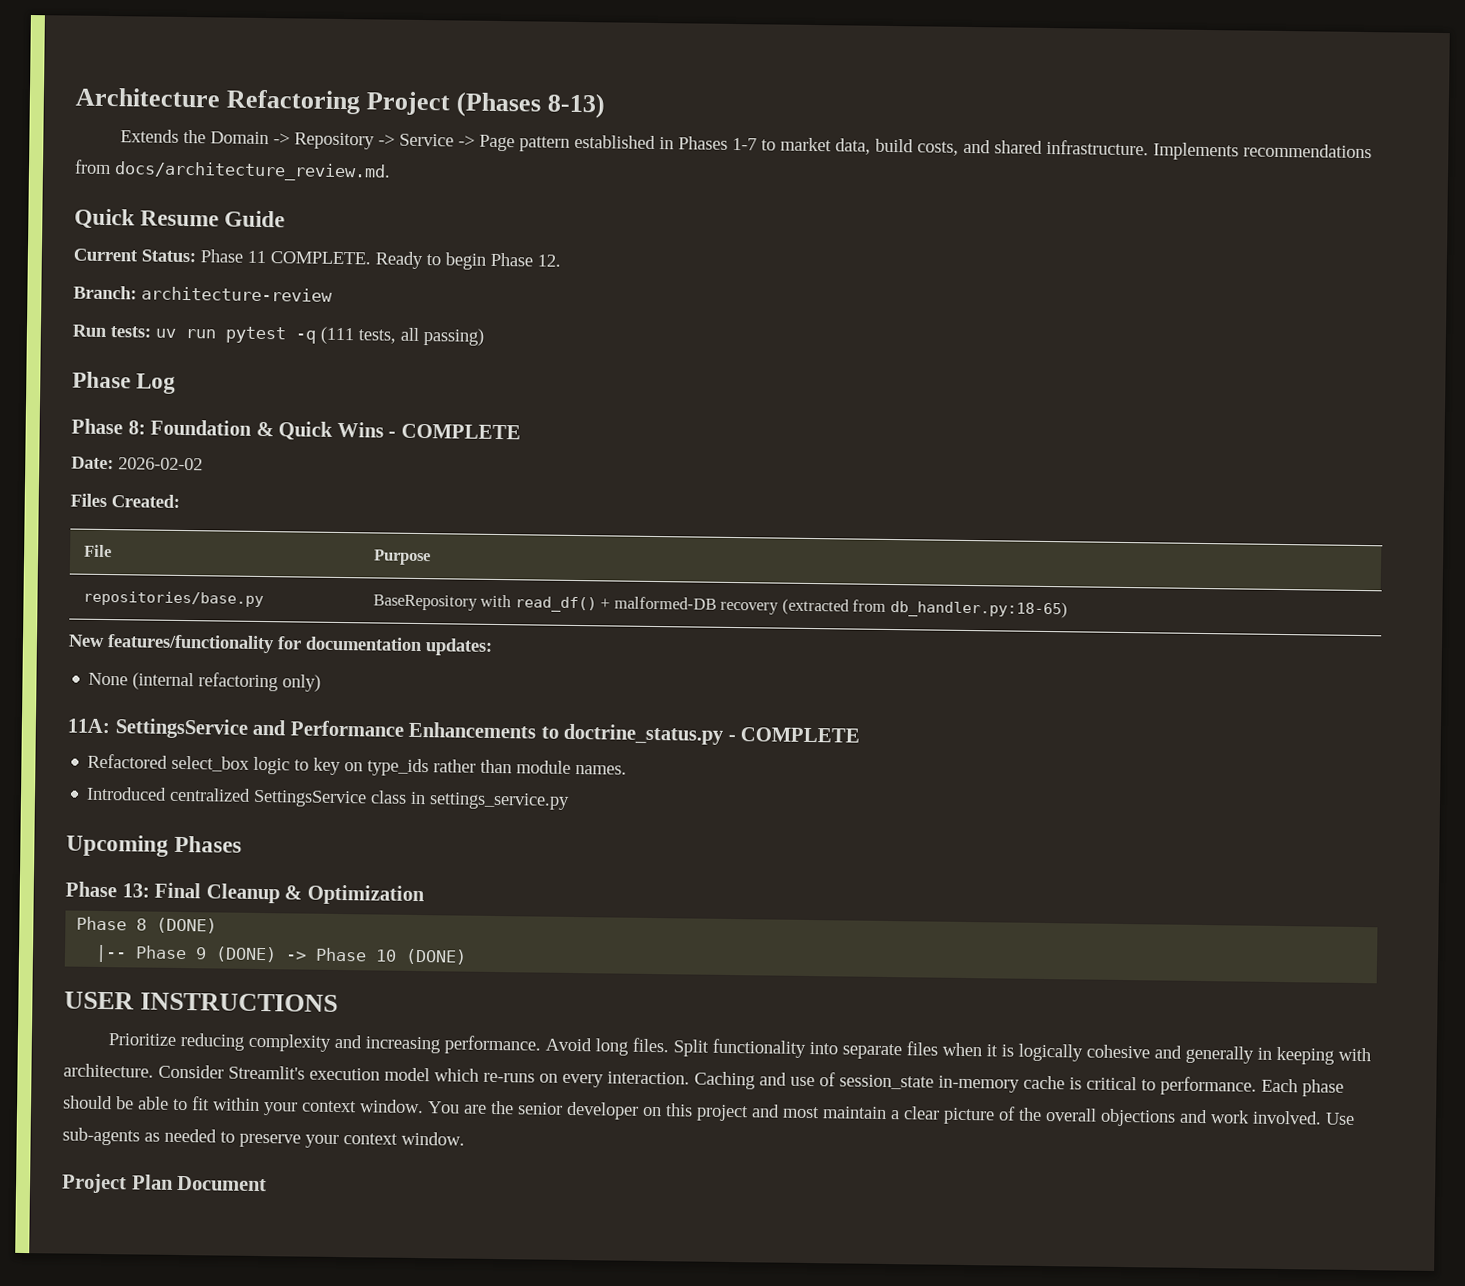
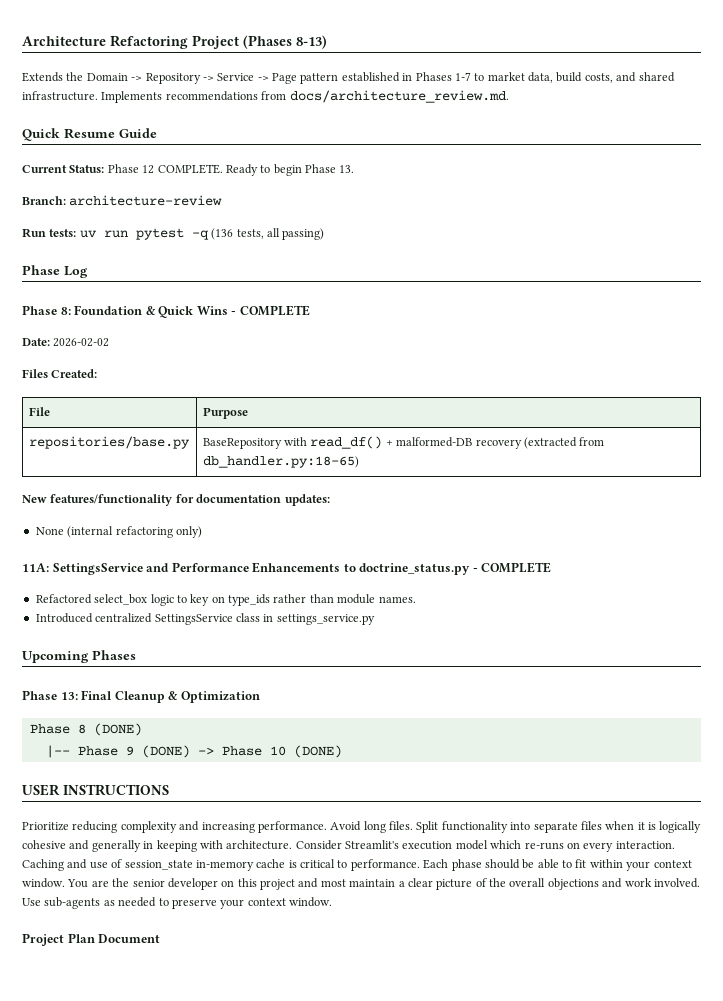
[247,250,266,264] 11 -> [142,165,155,174] 12
[537,254,561,267] 12. -> [339,165,355,173] 13.
[320,326,354,345] (111 -> [211,228,234,240] (136

